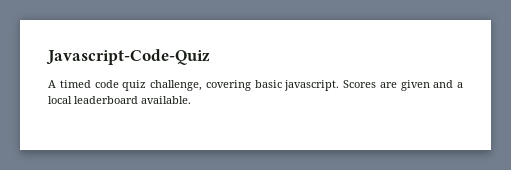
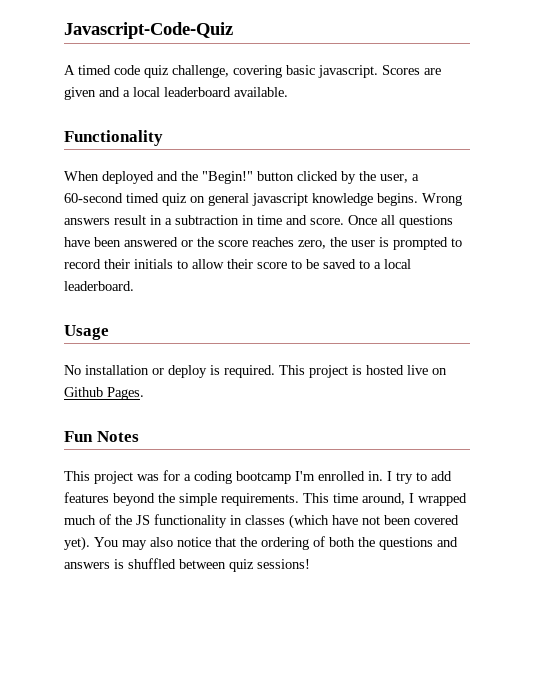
(191, 100) none -> [64,130,163,146] [64,171,419,184] [64,193,462,206] [64,215,453,228] [64,237,462,250] [64,259,411,269] [64,281,134,291] [64,325,109,340] [64,365,447,378] [64,387,144,400] [64,431,139,442] [64,470,452,484] [64,492,467,506] [64,514,459,529] [64,536,458,551] [64,558,310,572] // Functionality // When deployed and the "Begin!" button clicked by the user, a 60-second timed quiz on general javascript knowledge begins. Wrong answers result in a subtraction in time and score. Once all questions have been answered or the score reaches zero, the user is prompted to record their initials to allow their score to be saved to a local leaderboard. // Usage // No installation or deploy is required. This project is hosted live on Github Pages. // Fun Notes // This project was for a coding bootcamp I'm enrolled in. I try to add features beyond the simple requirements. This time around, I wrapped much of the JS functionality in classes (which have not been covered yet). You may also notice that the ordering of both the questions and answers is shuffled between quiz sessions!

